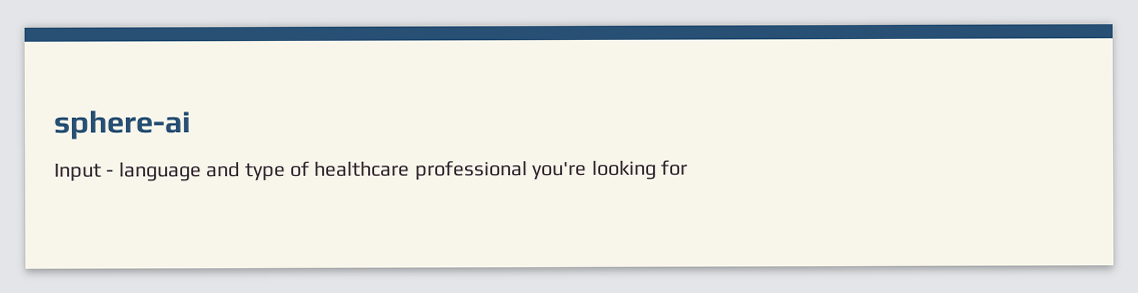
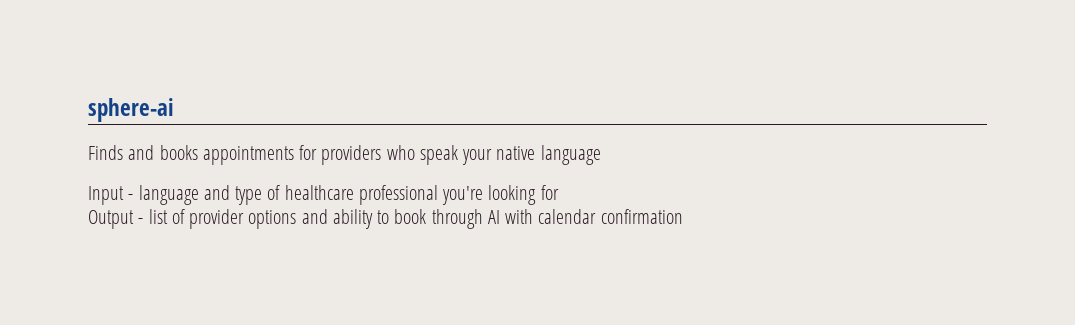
(191, 125) none -> [88,145,601,165] // Finds and books appointments for providers who speak your native language
(688, 167) none -> [88,209,683,229] // Output - list of provider options and ability to book through AI with calendar confirmation

